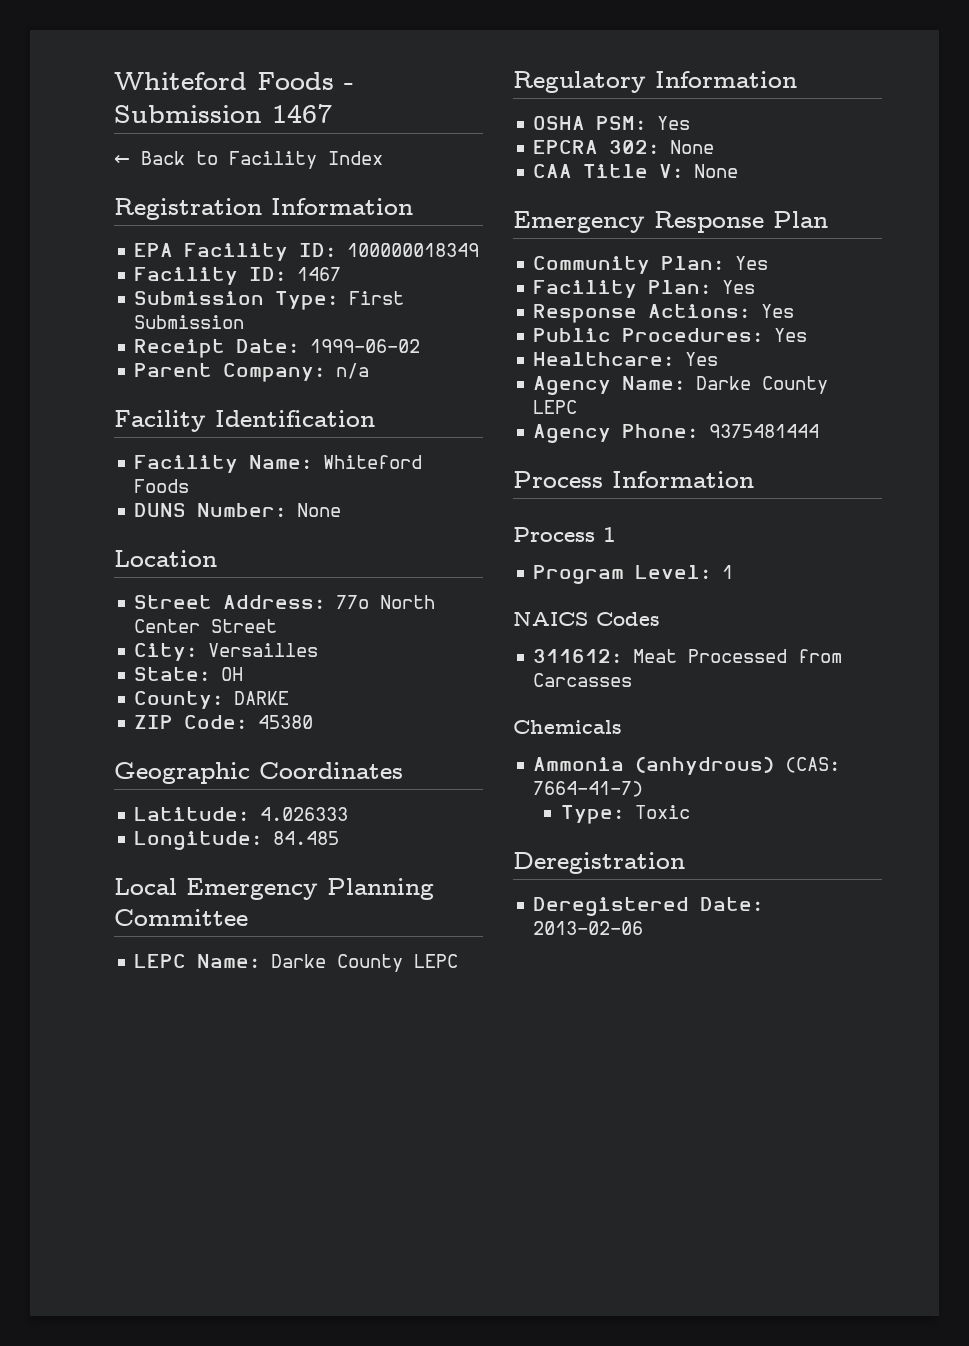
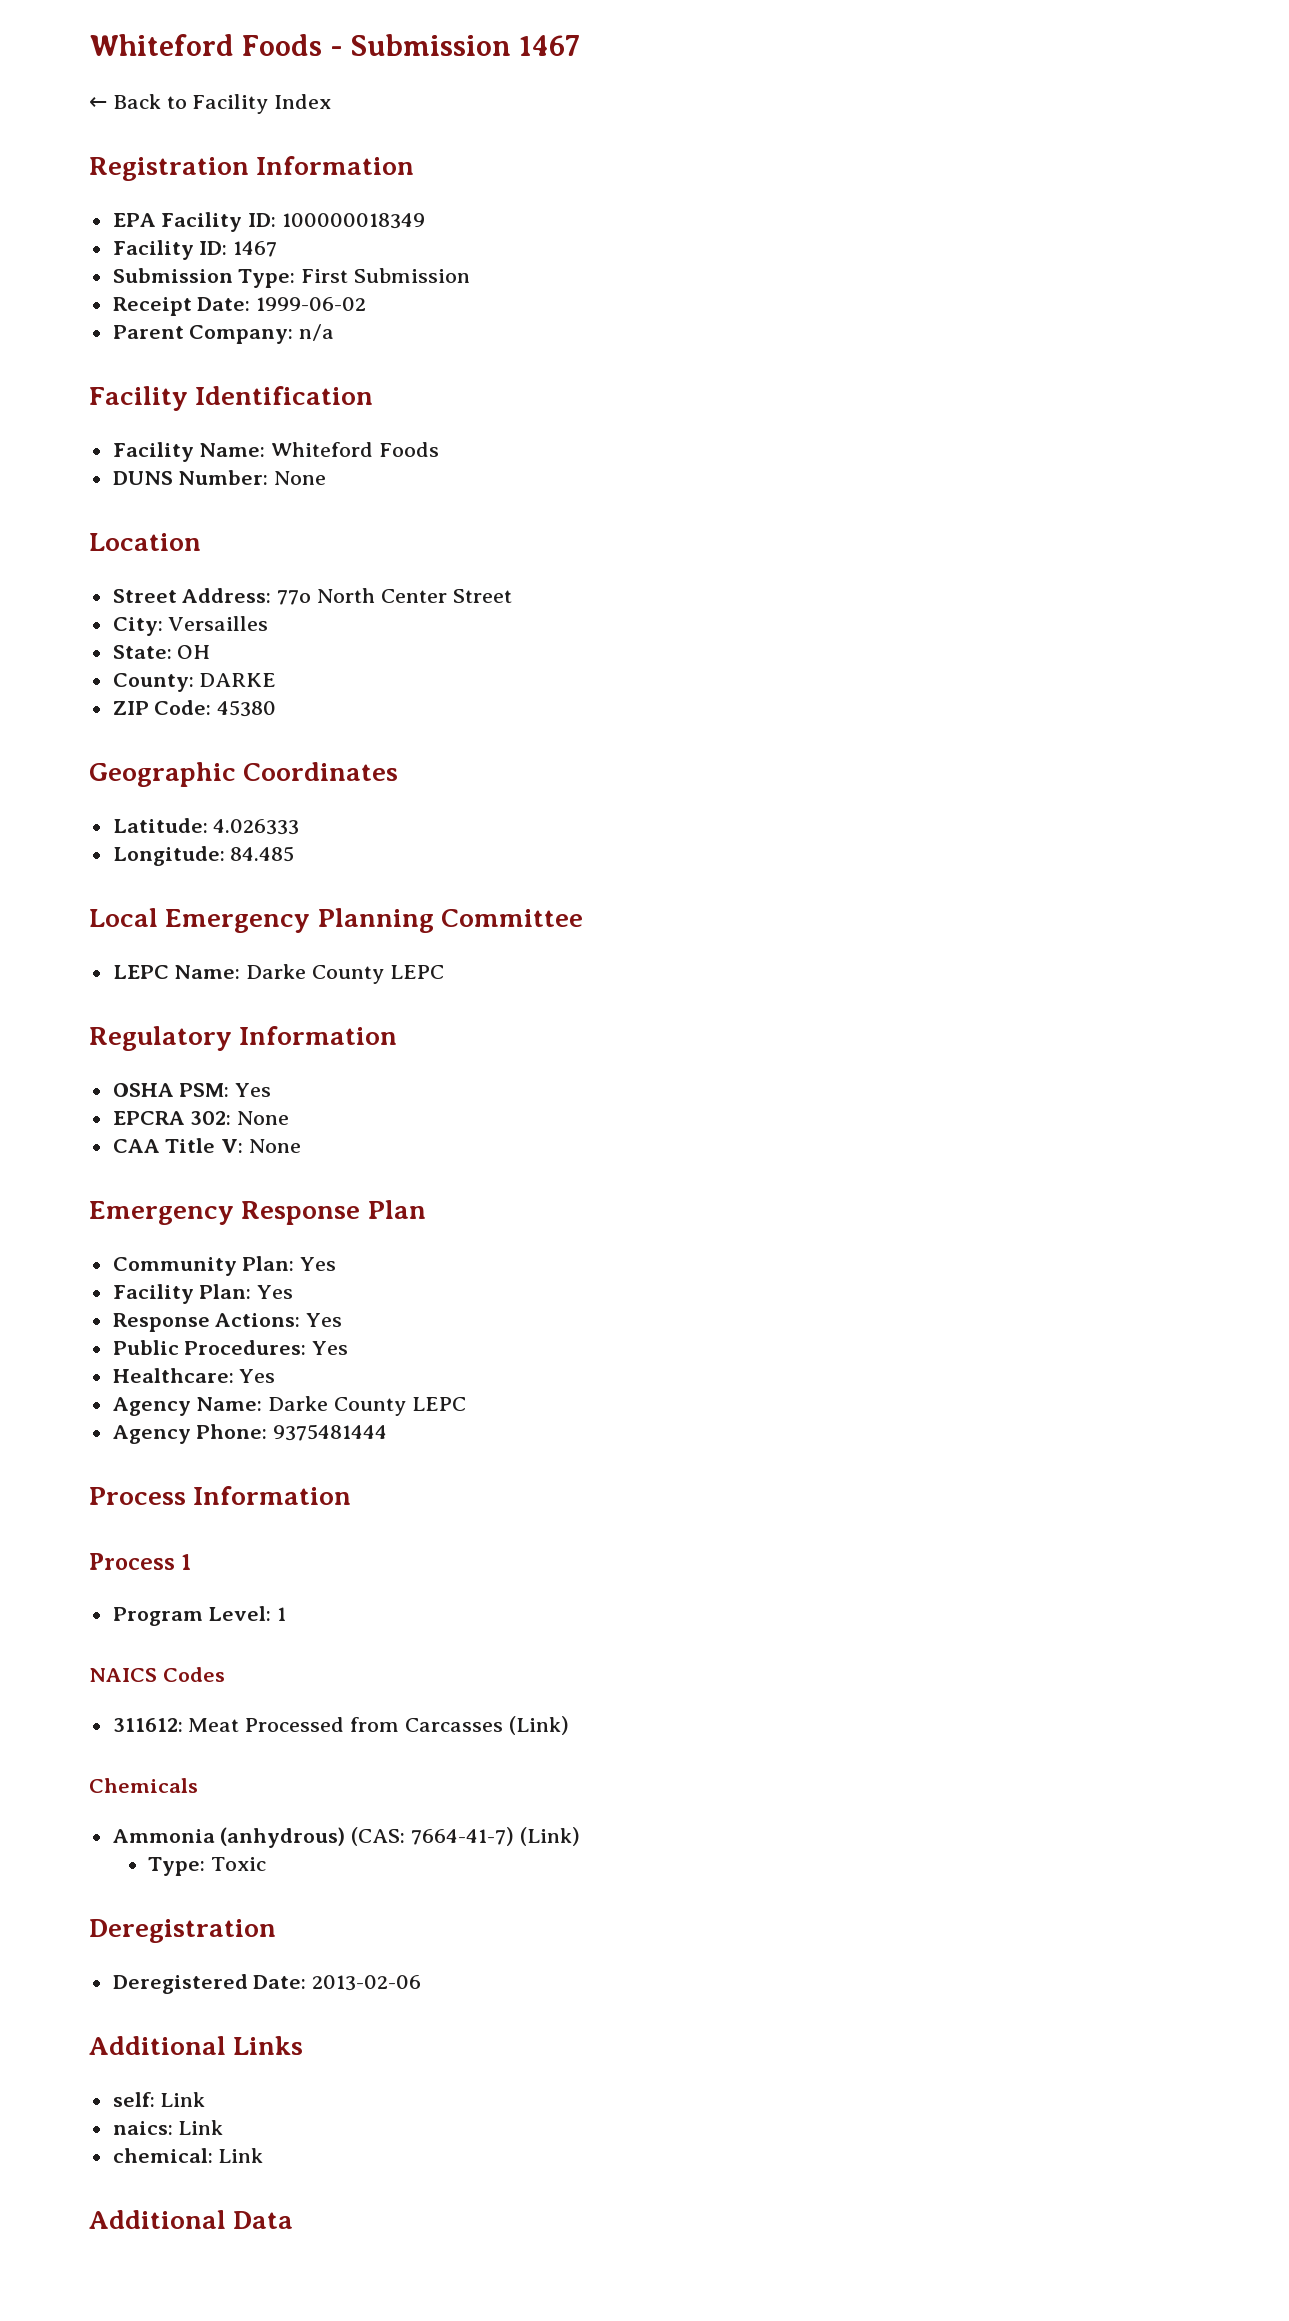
(633, 680) none -> [508,1716,569,1735] (Link)
(644, 789) none -> [519,1827,580,1846] (Link)
(644, 928) none -> [89,2036,304,2055] [112,2092,206,2107] [112,2120,224,2135] [112,2148,264,2163] [89,2210,294,2229] // Additional Links // self: Link // naics: Link // chemical: Link // Additional Data

